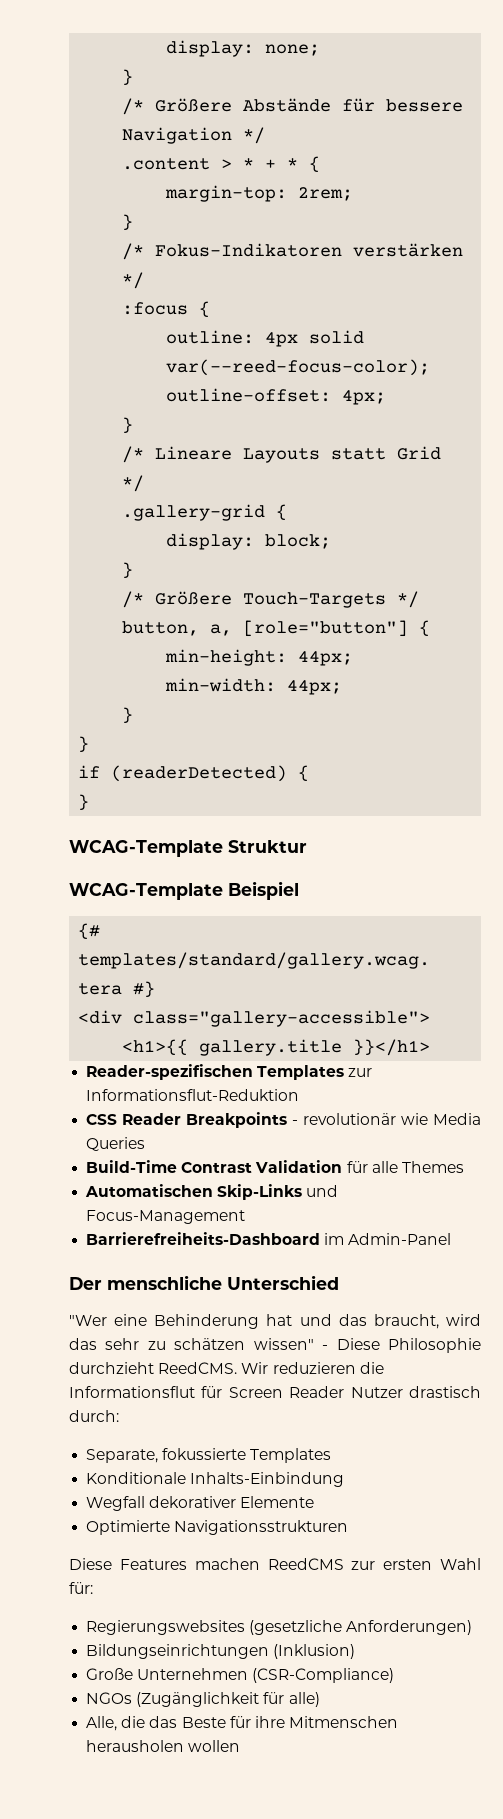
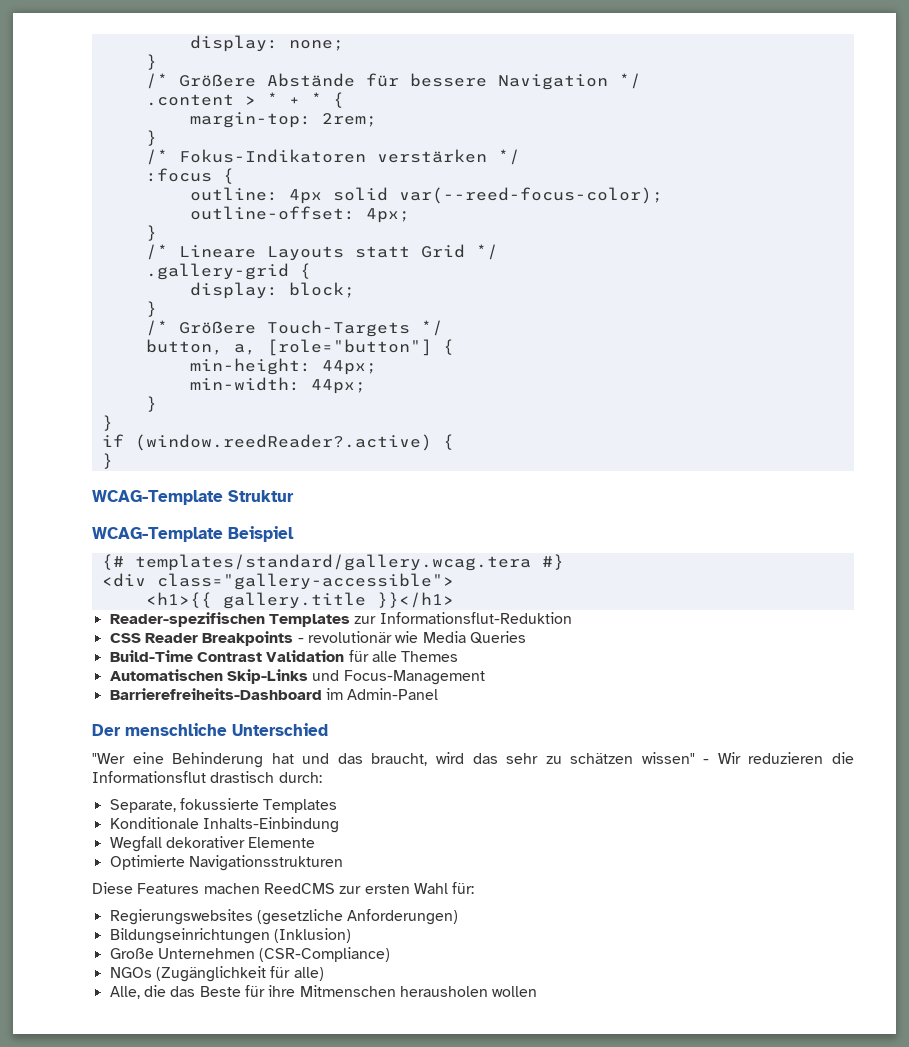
[111,765,288,782] (readerDetected) -> [134,434,432,451] (window.reedReader?.active)
[336,1338,481,1353] [69,1362,384,1374] [69,1386,403,1398] Diese Philosophie durchzieht ReedCMS. Wir reduzieren die Informationsflut für Screen Reader Nutzer -> [717,752,854,764] [92,771,206,783] Wir reduzieren die Informationsflut

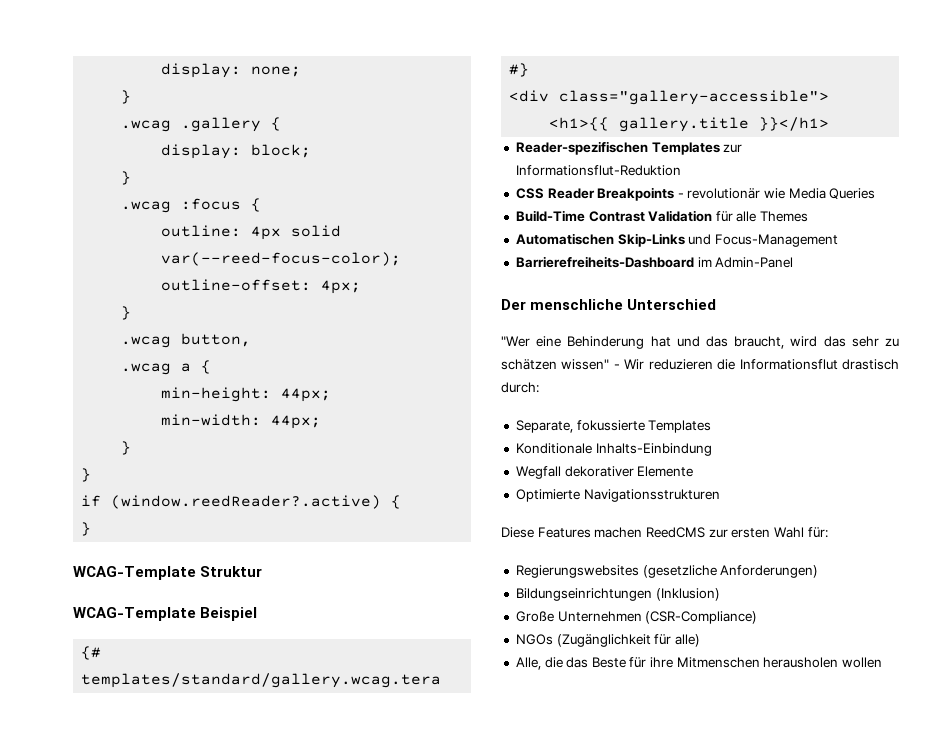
[145,73,641,90] [145,92,344,108] [189,112,377,128] [145,130,157,146] [145,149,520,165] /* Größere Abstände für bessere Navigation */ // .content > * + * { // margin-top: 2rem; // } // /* Fokus-Indikatoren verstärken */ // -> [121,117,282,132] [161,144,312,159] [121,171,132,185] [121,201,172,213] .wcag .gallery { // display: block; // } // .wcag
[145,244,498,261] [145,263,311,280] [189,282,355,299] [145,301,157,317] [145,320,443,337] [145,339,432,356] /* Lineare Layouts statt Grid */ // .gallery-grid { // display: block; // } // /* Größere Touch-Targets */ // button, a, [role="button"] -> [121,333,252,348] [121,363,192,375] .wcag button, // .wcag a

